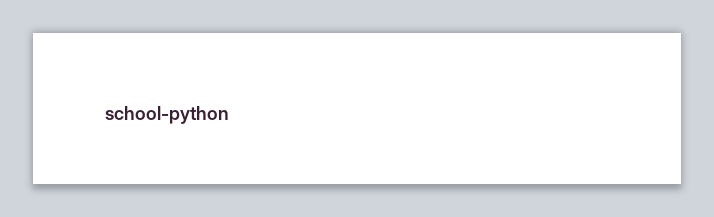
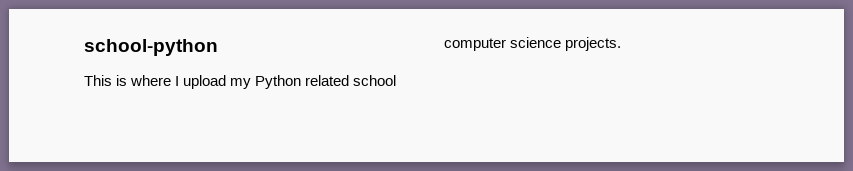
(229, 115) none -> [84,75,397,89] [444,37,622,51] // This is where I upload my Python related school computer science projects.

